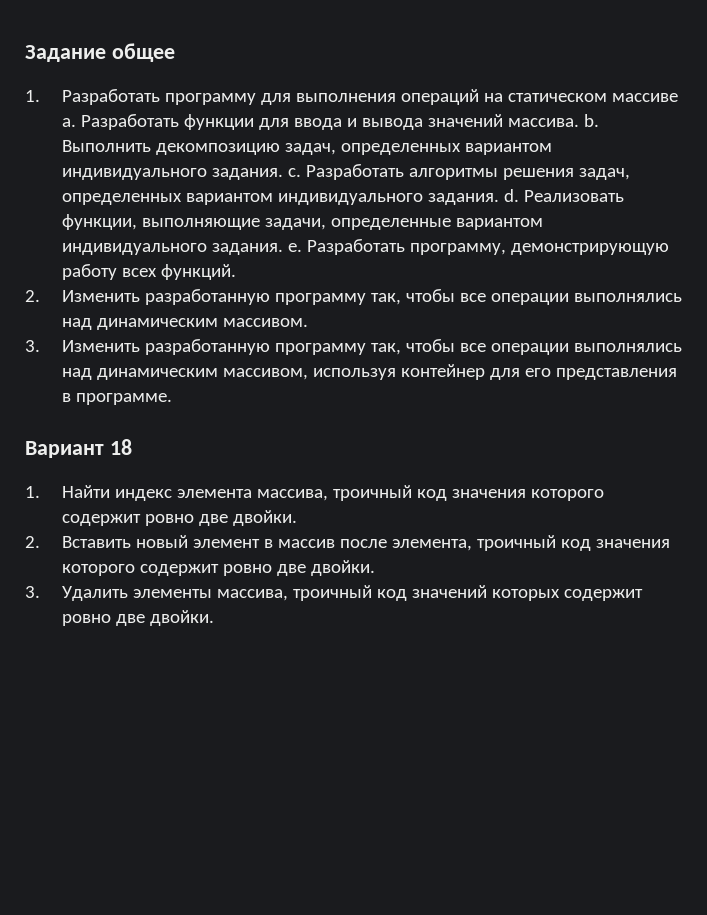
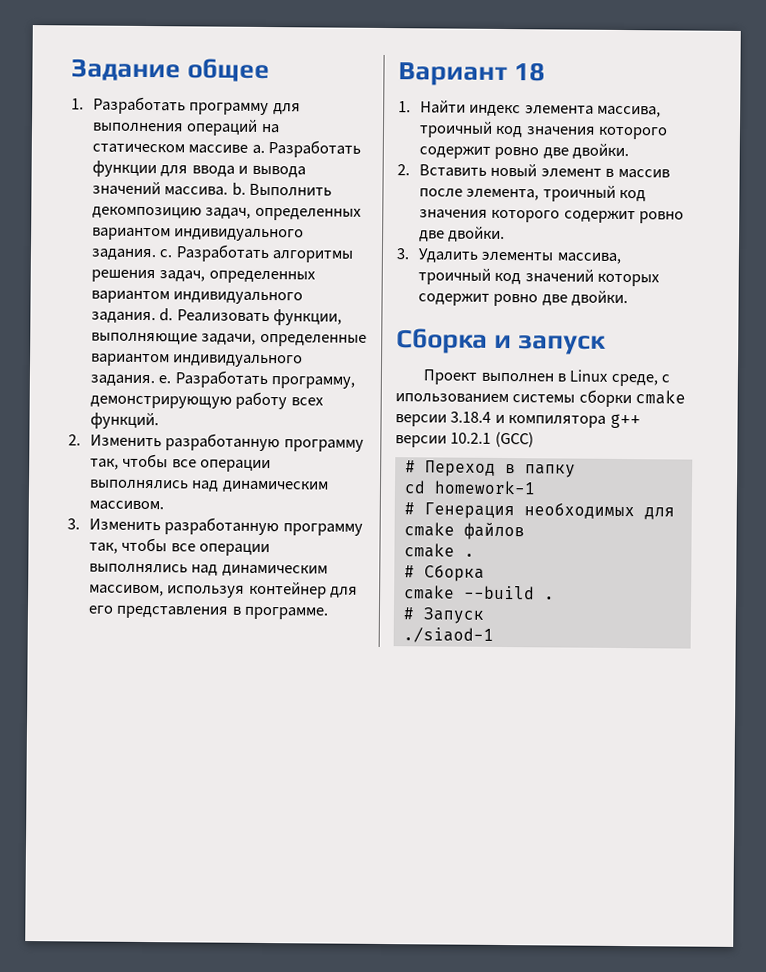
(214, 618) none -> [396,328,607,355] [423,369,671,387] [395,389,687,408] [395,411,641,429] [395,431,534,448] [404,460,576,478] [403,480,536,495] [403,502,675,520] [403,522,525,541] [403,543,475,558] [403,564,485,582] [403,585,555,600] [402,607,484,624] [402,627,494,643] // Сборка и запуск // Проект выполнен в Linux среде, с ипользованием системы сборки cmake версии 3.18.4 и компилятора g++ версии 10.2.1 (GCC) // # Переход в папку // cd homework-1 // # Генерация необходимых для cmake файлов // cmake . // # Сборка // cmake --build . // # Запуск // ./siaod-1

